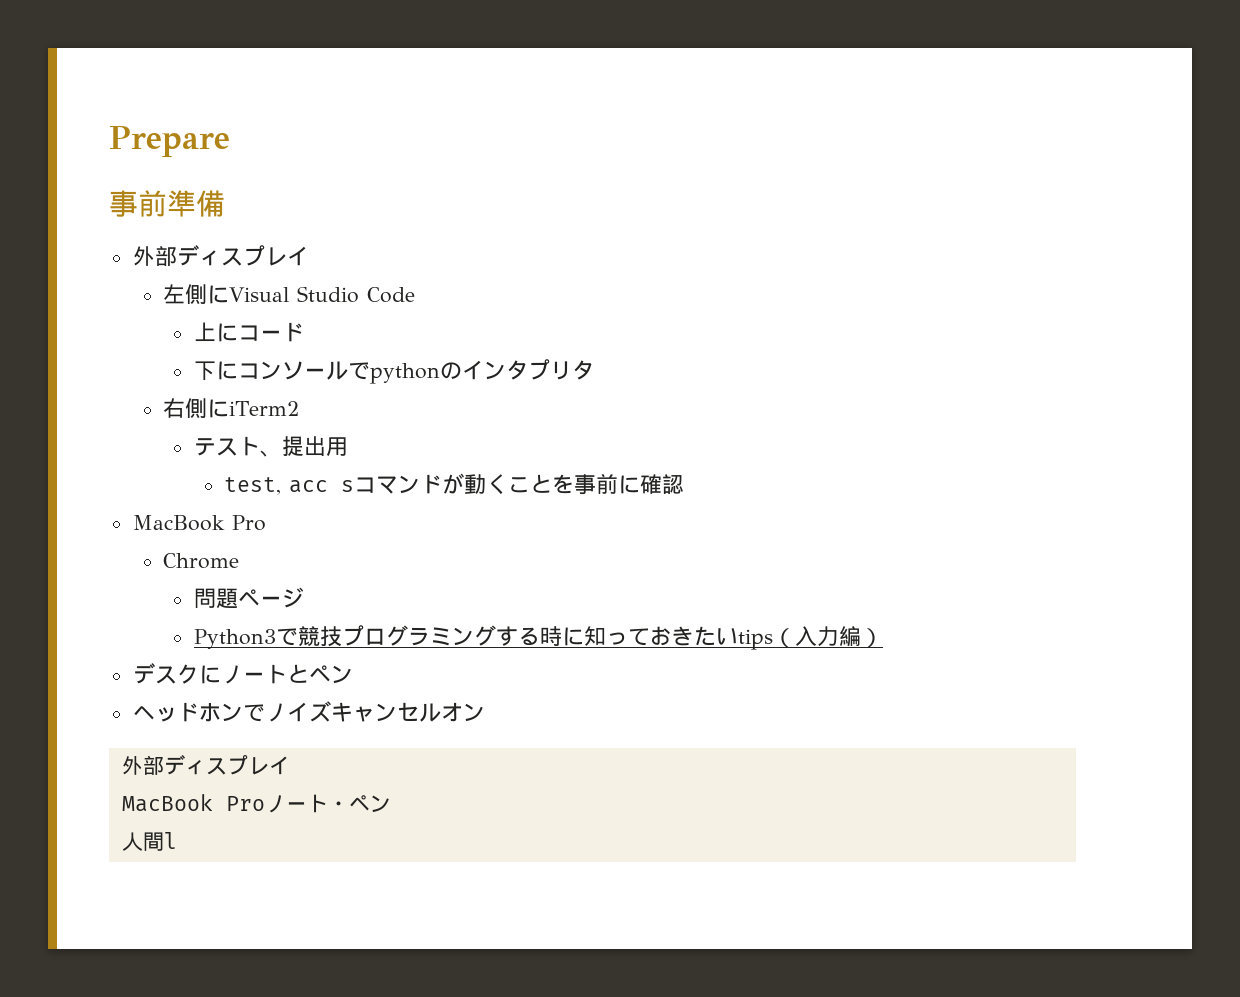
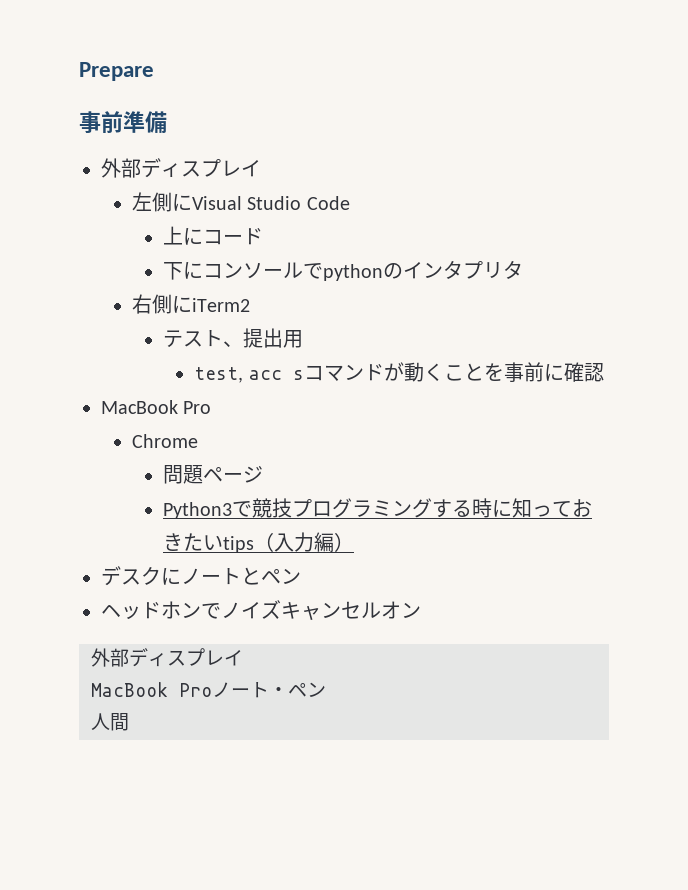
[163,832,177,849] l -> (129, 722) none

